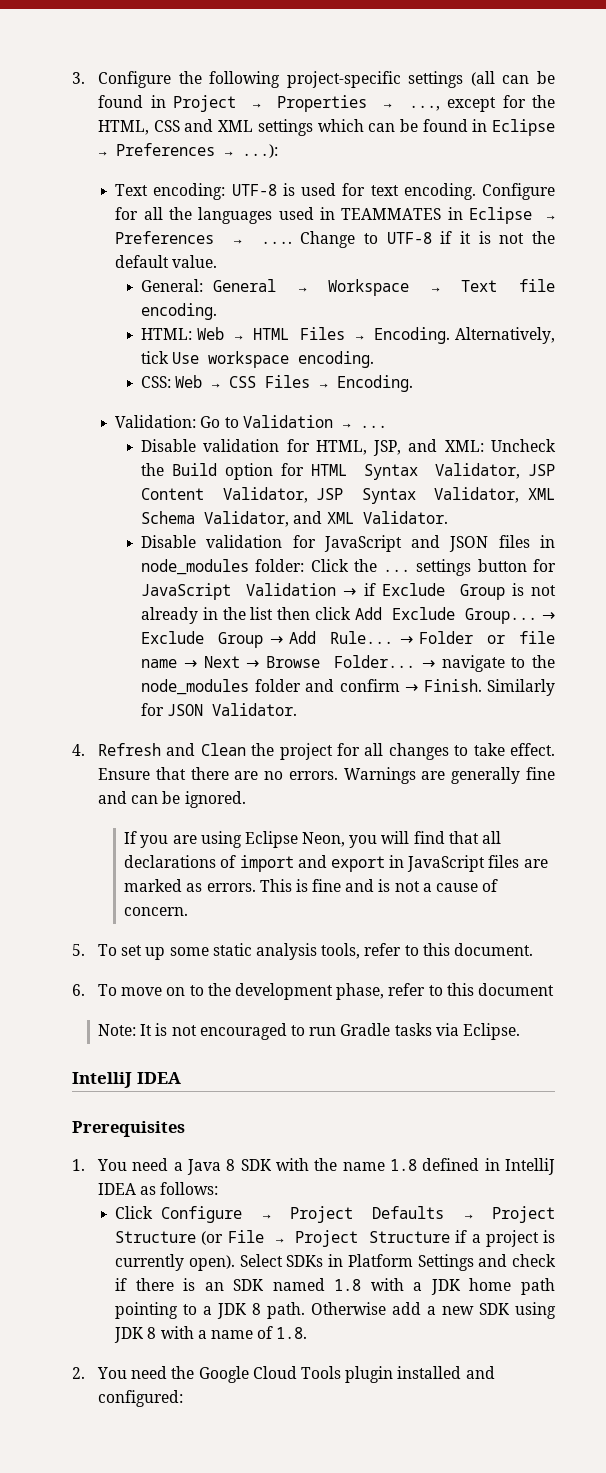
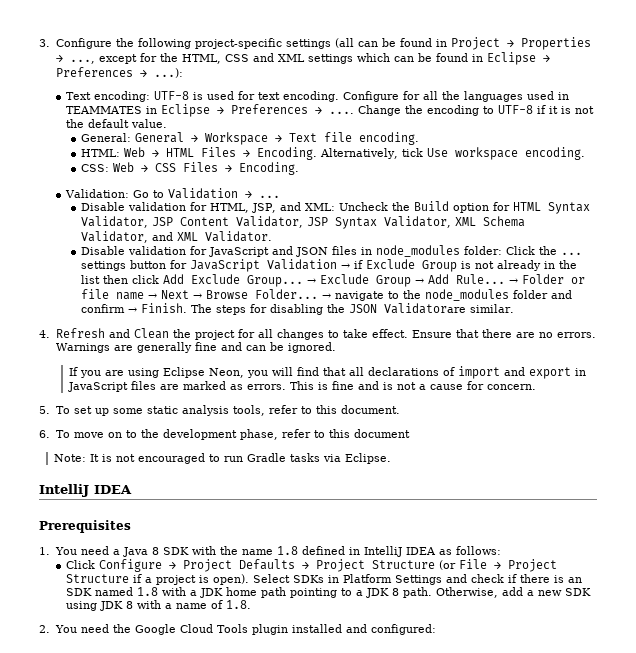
(356, 239) none -> [404,105,479,116] the encoding
[487,679,555,696] [141,703,298,716] Similarly for JSON Validator. -> [190,303,514,315] The steps for disabling the JSON Validatorare similar.
[482,879,499,892] of -> [466,381,484,390] for
[115,1254,185,1271] currently -> (209, 579) none
[311,1302,387,1315] Otherwise -> [435,587,498,598] Otherwise,

